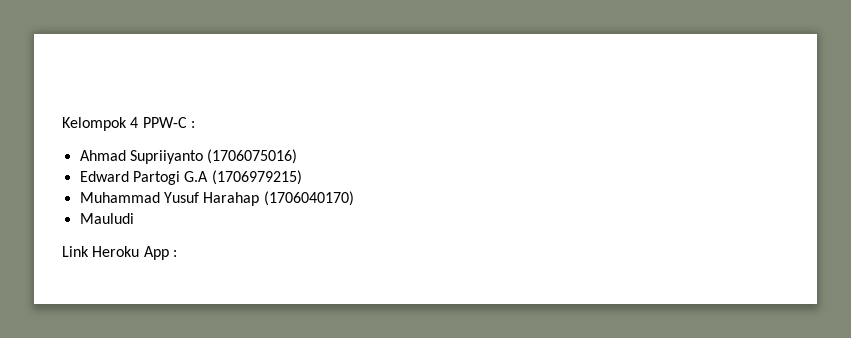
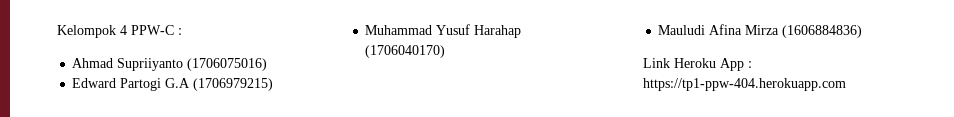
(134, 218) none -> [709,24,863,38] Afina Mirza (1606884836)
(177, 253) none -> [643,78,846,91] https://tp1-ppw-404.herokuapp.com

